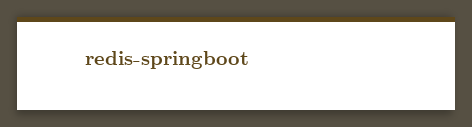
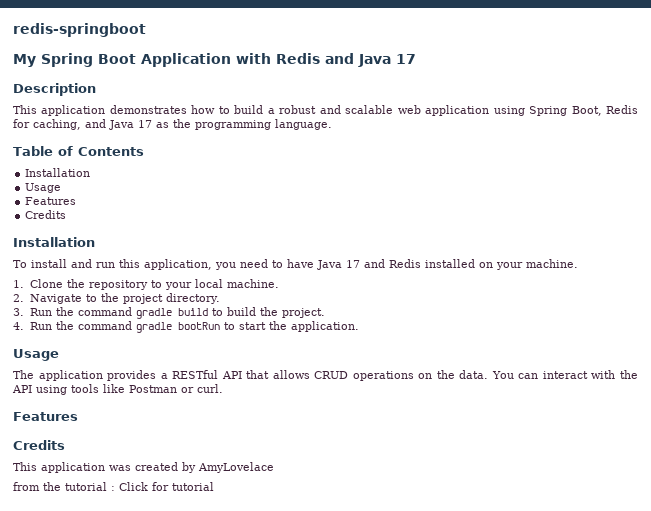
(249, 60) none -> [13,53,416,67] [13,83,96,96] [13,105,638,116] [13,119,332,130] [13,146,144,156] [25,168,91,177] [25,183,62,193] [25,197,77,205] [25,210,67,219] [13,237,95,247] [13,259,578,270] [13,279,279,290] [13,293,221,304] [13,307,325,319] [13,321,359,333] [13,349,59,361] [13,370,638,381] [12,384,223,395] [13,412,78,421] [13,440,65,450] [13,462,274,473] [13,482,214,491] // My Spring Boot Application with Redis and Java 17 // Description // This application demonstrates how to build a robust and scalable web application using Spring Boot, Redis for caching, and Java 17 as the programming language. // Table of Contents // Installation // Usage // Features // Credits // Installation // To install and run this application, you need to have Java 17 and Redis installed on your machine. // 1. Clone the repository to your local machine. // 2. Navigate to the project directory. // 3. Run the command gradle build to build the project. // 4. Run the command gradle bootRun to start the application. // Usage // The application provides a RESTful API that allows CRUD operations on the data. You can interact with the API using tools like Postman or curl. // Features // Credits // This application was created by AmyLovelace // from the tutorial : Click for tutorial

